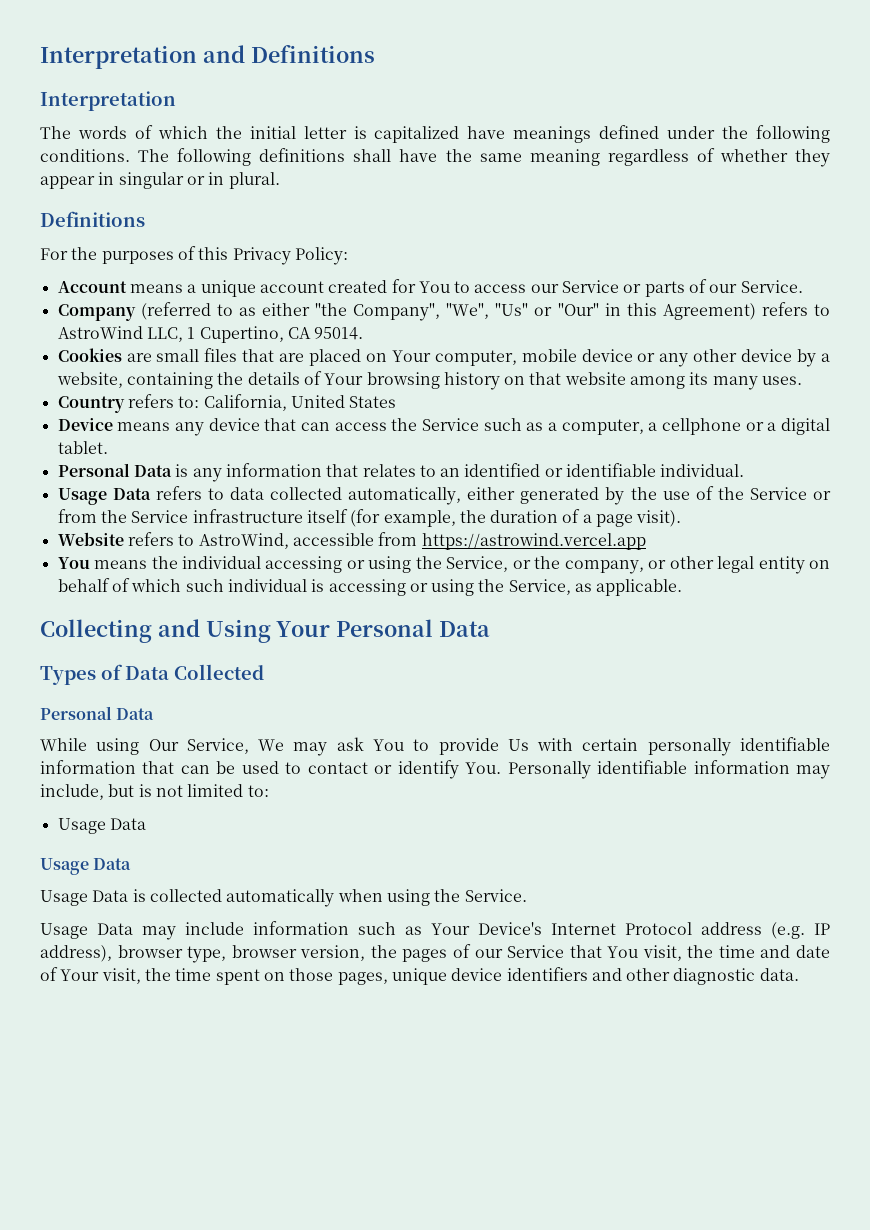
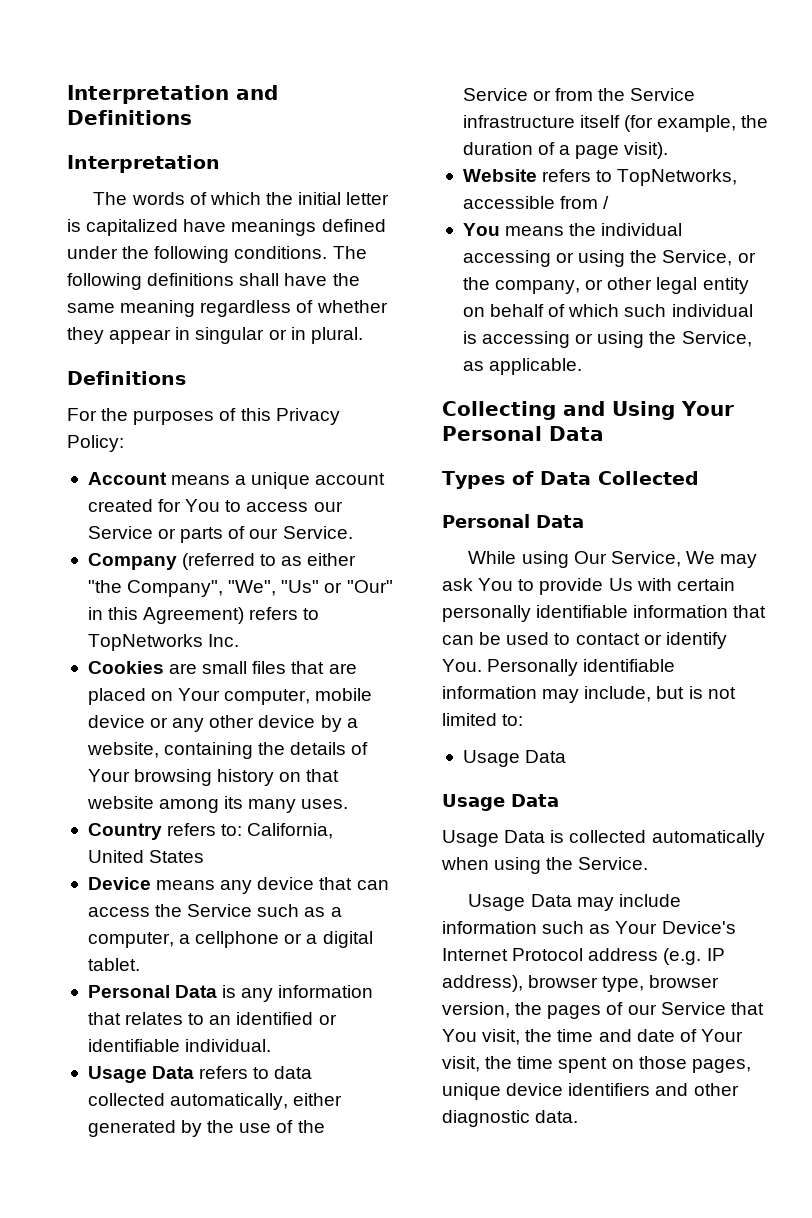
[57,326,364,343] AstroWind LLC, 1 Cupertino, CA 95014. -> [87,634,240,651] TopNetworks Inc.
[198,533,289,549] AstroWind, -> [617,169,738,186] TopNetworks,
[421,533,646,550] https://astrowind.vercel.app -> [603,196,610,209] /

